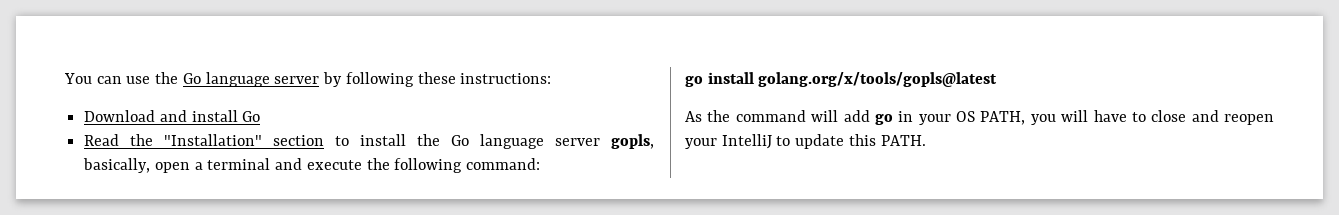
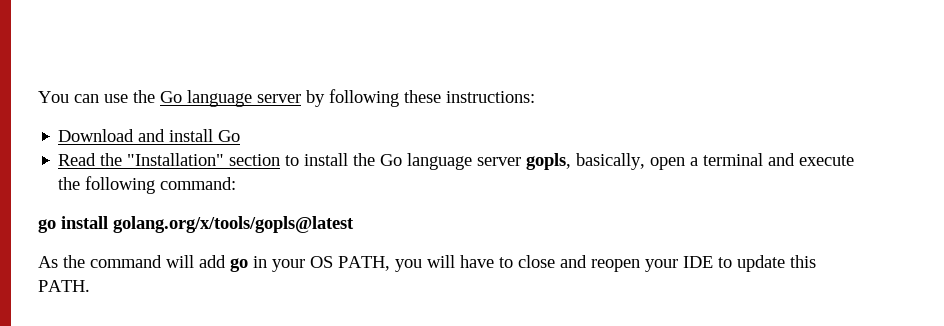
[721,134,772,149] IntelliJ -> [683,256,713,268] IDE

